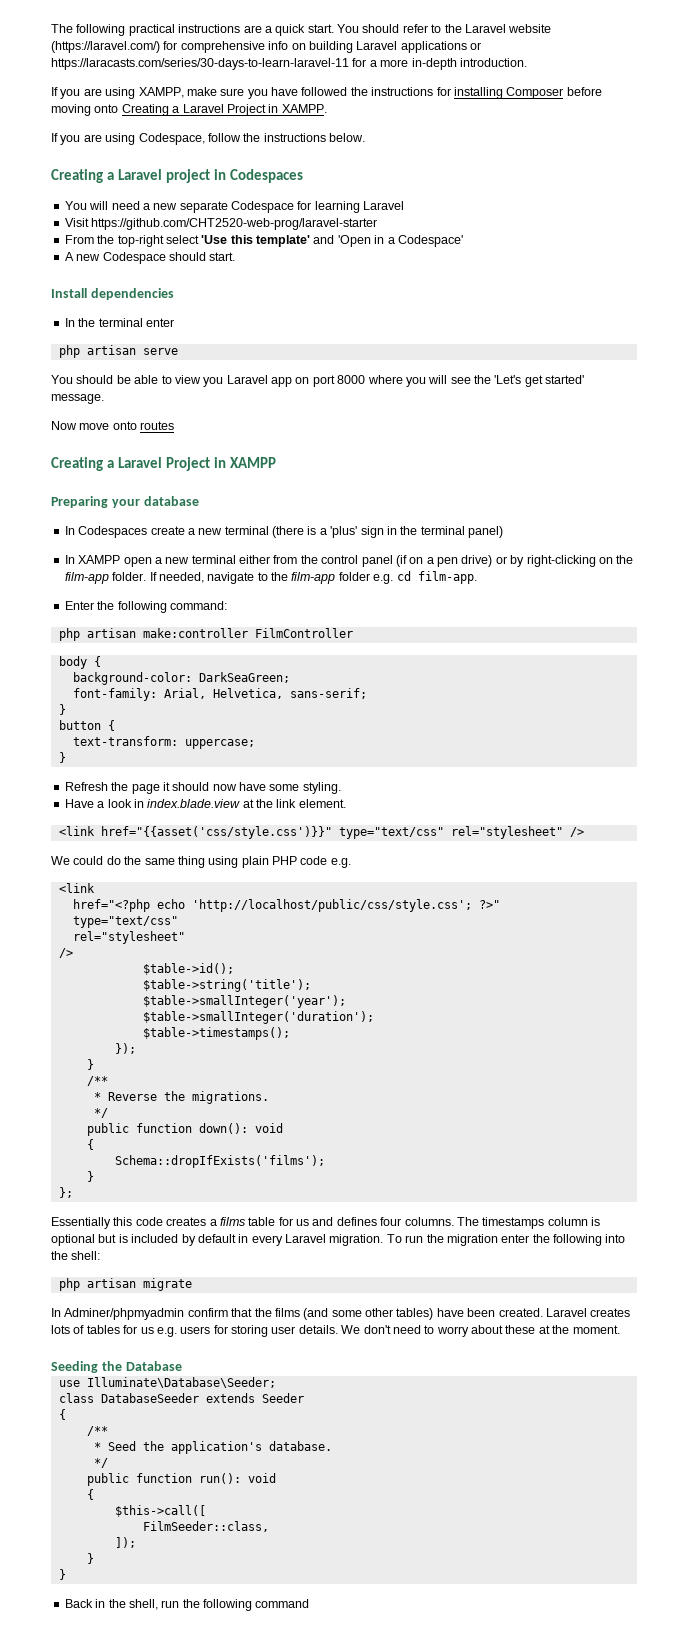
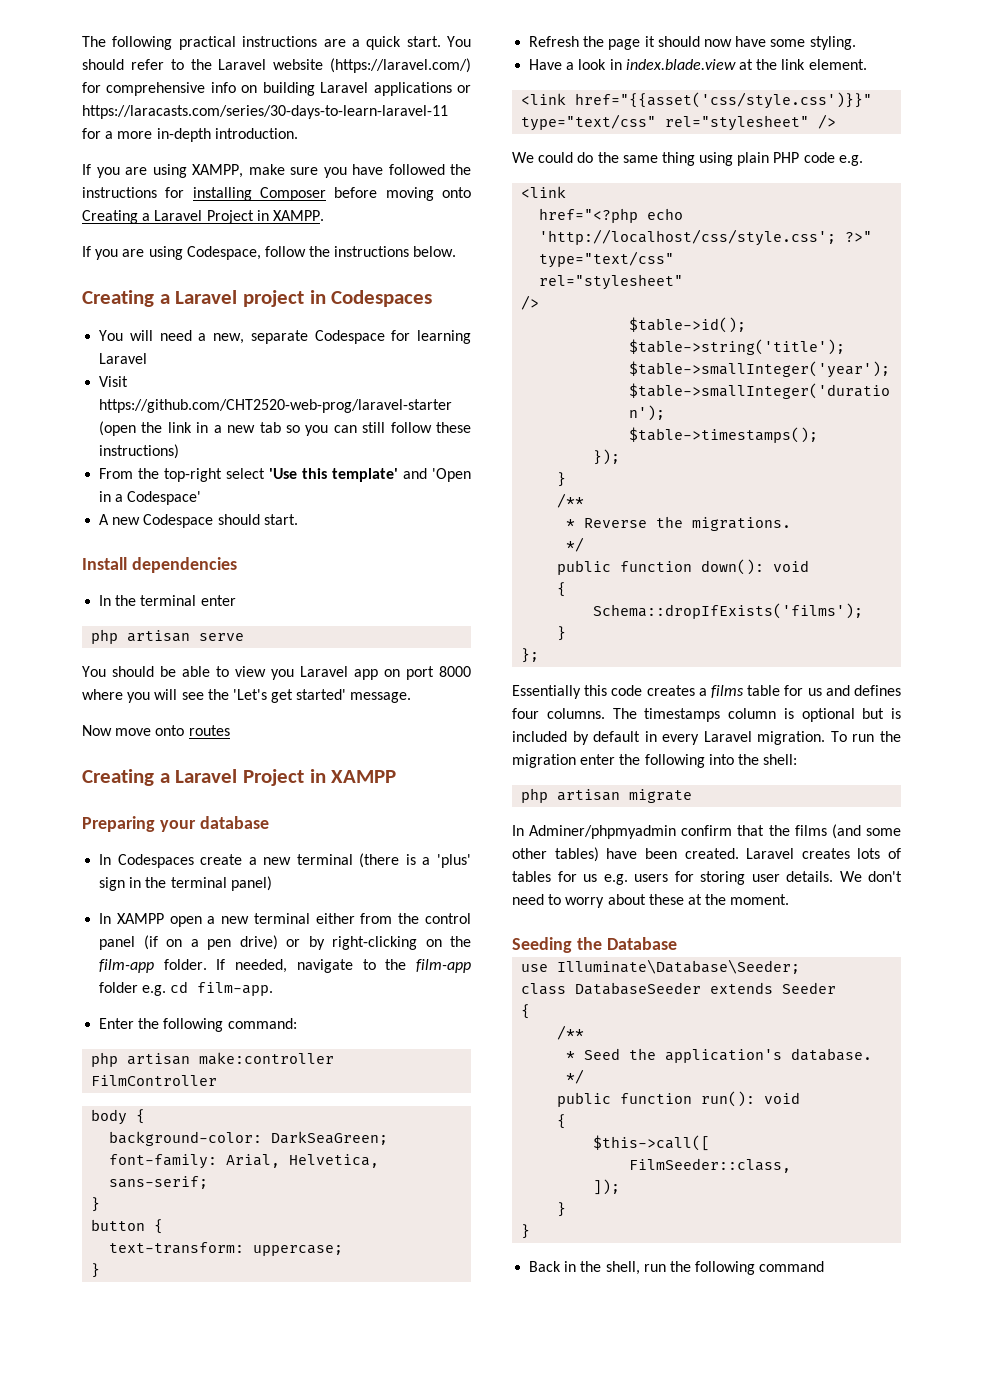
[153,203,178,210] new -> [213,333,245,344] new,
(378, 224) none -> [99,421,471,436] [99,444,180,459] (open the link in a new tab so you can still follow these instructions)
[191,899,472,912] 'http://localhost/public/css/style.css'; -> [539,229,837,246] 'http://localhost/css/style.css';

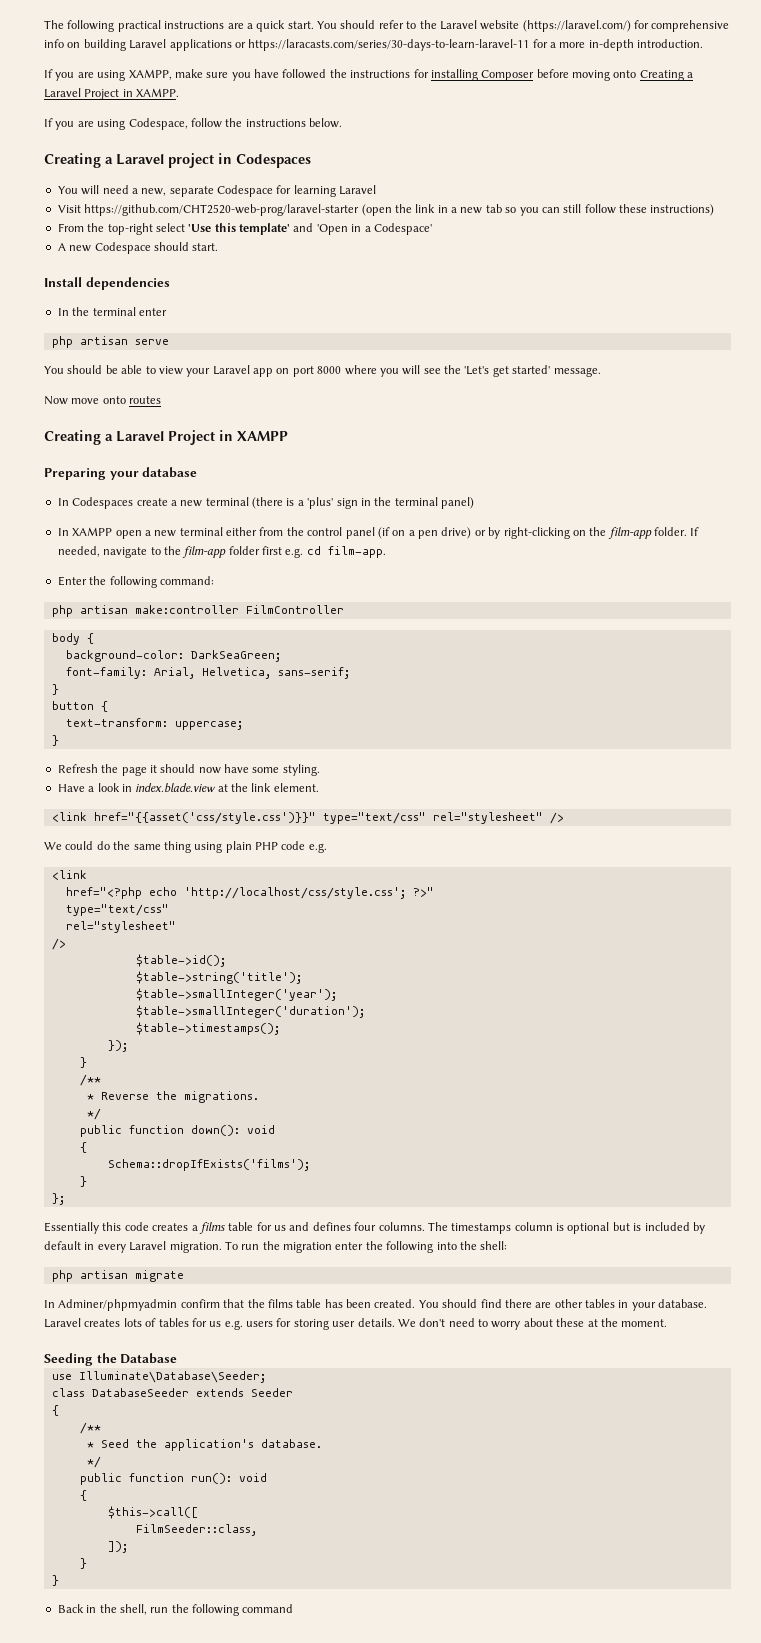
[271,669,294,680] you -> [186,368,211,377] your
(139, 987) none -> [262,546,282,555] first
[831,824,901,839] [512,847,739,862] (and some other tables) have been created. -> [296,1299,708,1311] table has been created. You should find there are other tables in your database.

